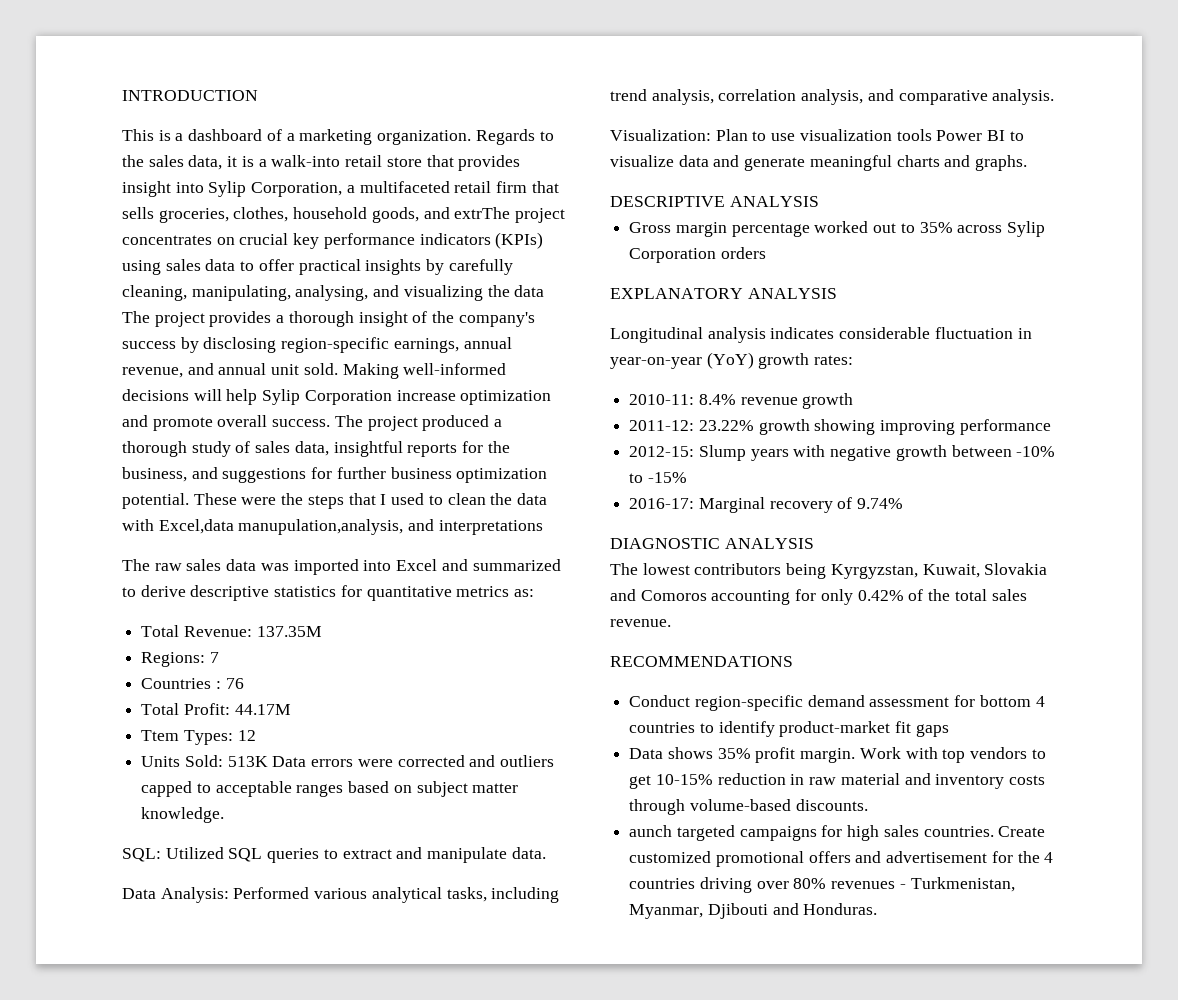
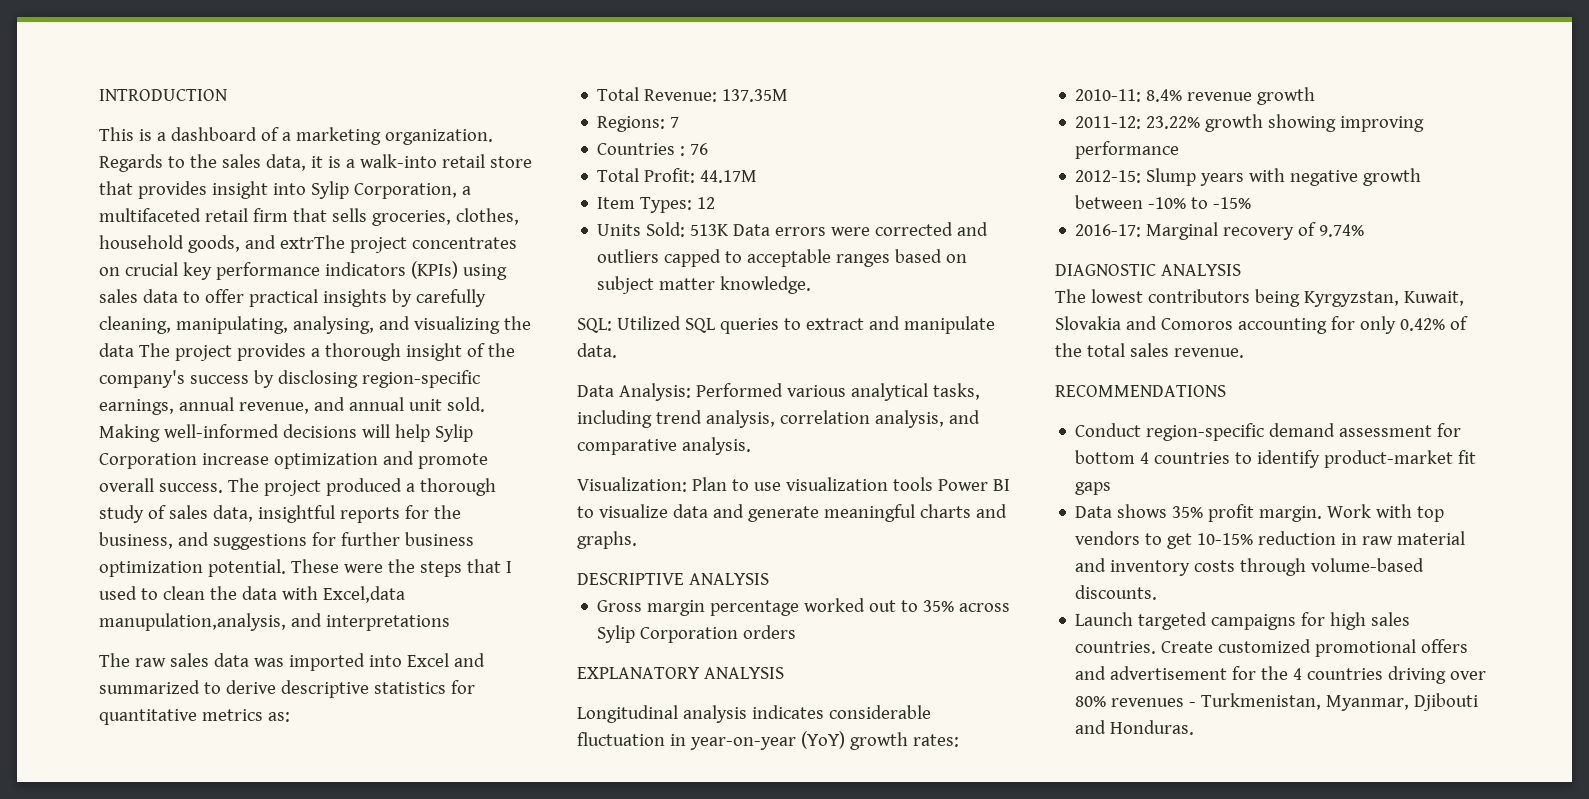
[141,730,180,741] Ttem -> [597,197,636,209] Item
[629,825,673,837] aunch -> [1075,612,1134,626] Launch

